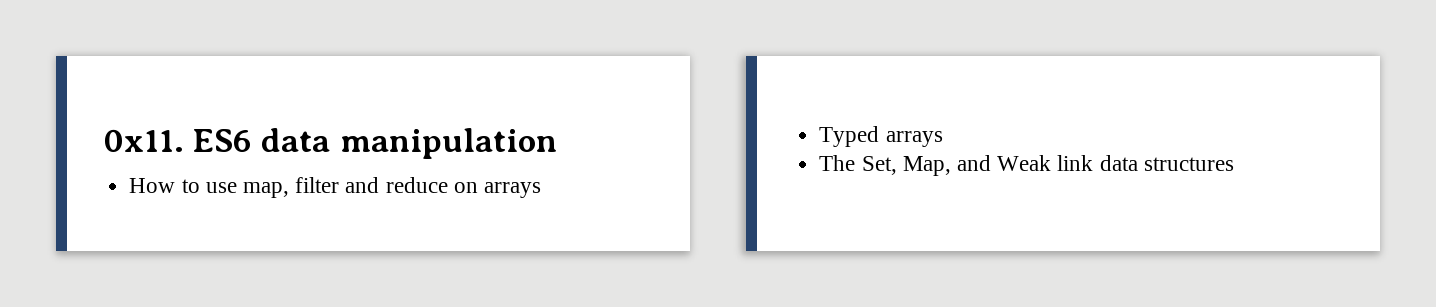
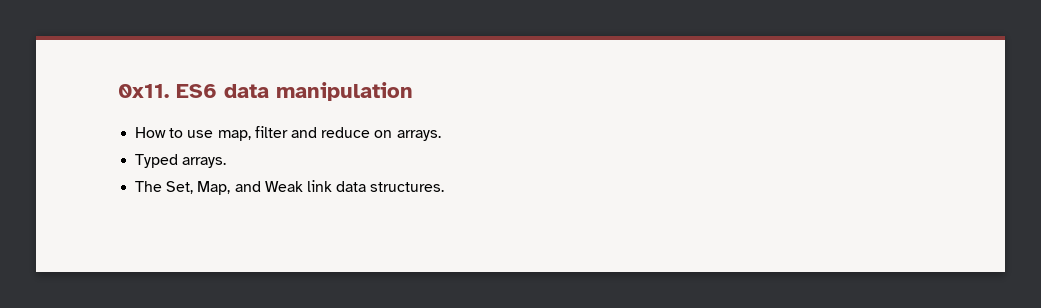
[483,182,541,198] arrays -> [396,130,441,141] arrays.
[885,131,943,147] arrays -> [182,157,227,168] arrays.
[1143,157,1234,171] structures -> [370,182,445,192] structures.

